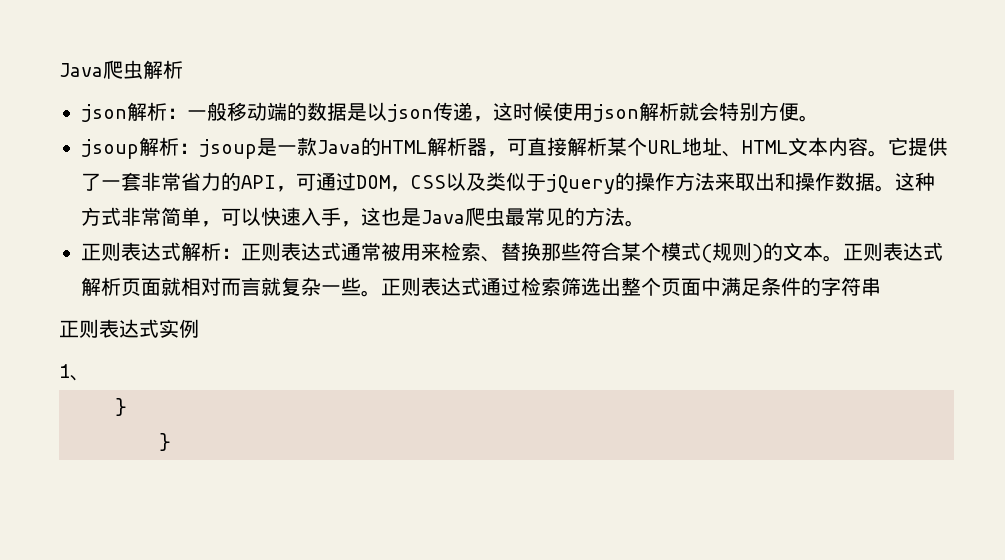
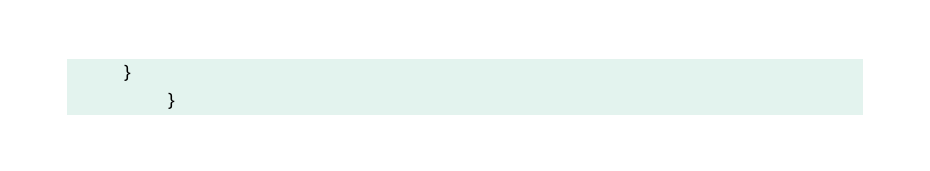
[59,60,183,80] [81,102,819,122] [81,137,948,159] [81,172,935,194] [81,207,645,227] [81,242,943,263] [81,277,881,297] [59,319,199,338] [59,364,90,381] Java爬虫解析 // json解析：一般移动端的数据是以json传递，这时候使用json解析就会特别方便。 // jsoup解析：jsoup是一款Java的HTML解析器，可直接解析某个URL地址、HTML文本内容。它提供了一套非常省力的API，可通过DOM，CSS以及类似于jQuery的操作方法来取出和操作数据。这种方式非常简单，可以快速入手，这也是Java爬虫最常见的方法。 // 正则表达式解析：正则表达式通常被用来检索、替换那些符合某个模式(规则)的文本。正则表达式解析页面就相对而言就复杂一些。正则表达式通过检索筛选出整个页面中满足条件的字符串 // 正则表达式实例 // 1、 // -> (122, 72) none

